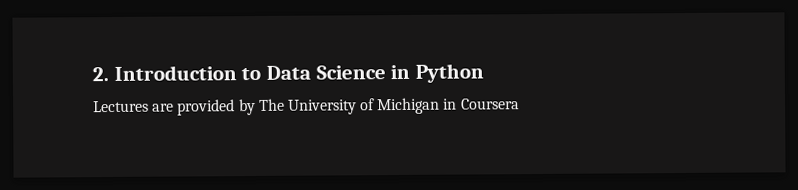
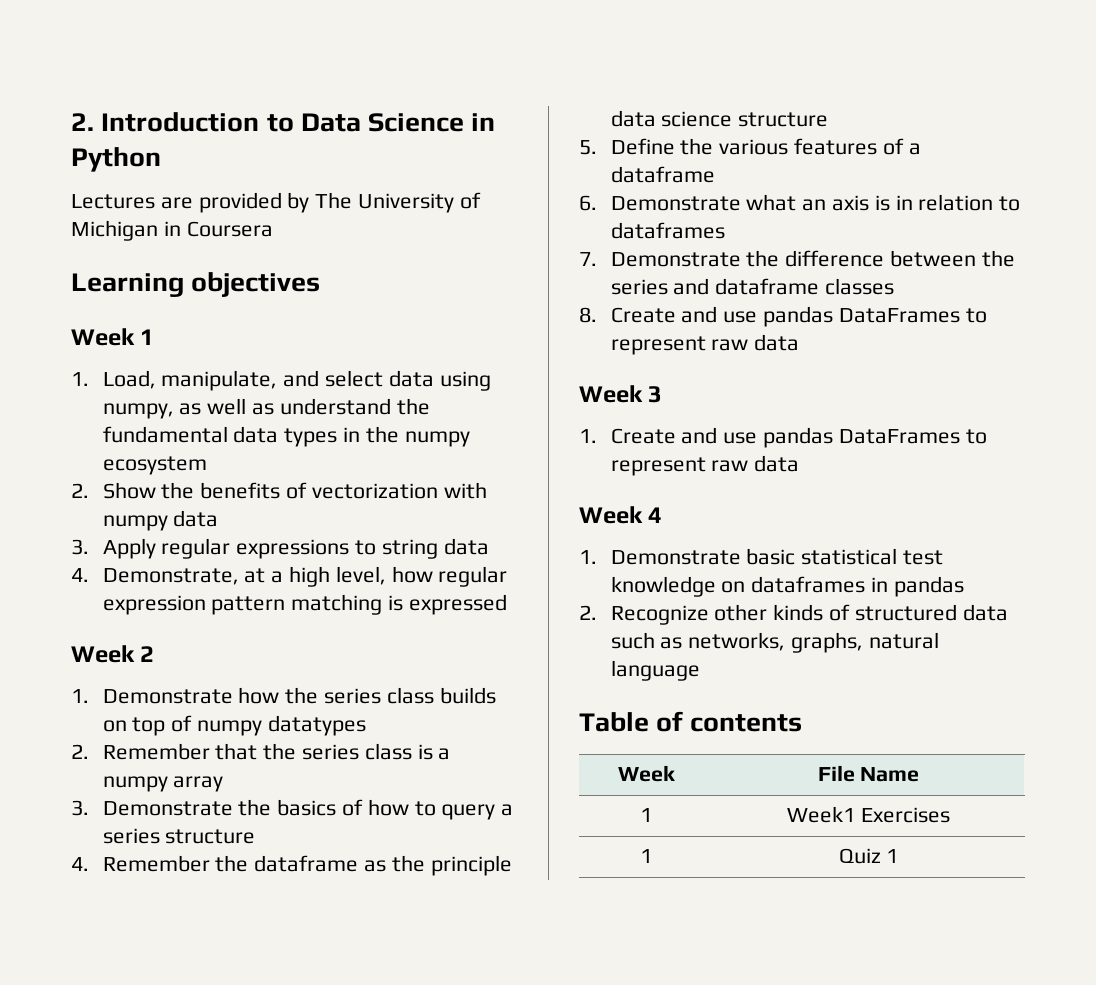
(520, 104) none -> [71,272,321,297] [71,328,155,346] [71,370,491,391] [102,398,430,419] [102,426,470,447] [102,456,207,475] [71,482,487,499] [102,510,219,531] [71,538,489,559] [71,566,508,587] [102,594,507,615] [71,645,155,663] [71,687,496,704] [102,715,366,736] [71,743,451,760] [102,776,224,792] [71,799,514,820] [102,828,256,844] [71,855,512,876] [610,110,829,127] [579,138,921,155] [610,166,715,183] [579,194,1021,211] [610,222,725,239] [579,250,1015,267] [610,278,894,295] [579,306,987,327] [610,334,800,355] [579,385,663,403] [579,427,987,448] [610,455,800,476] [579,506,663,524] [579,548,943,565] [610,576,964,597] [579,604,1008,625] [610,632,939,653] [610,660,700,681] [579,711,802,732] [617,765,675,782] [817,765,920,782] [640,808,652,822] [787,806,950,823] [640,849,652,863] [838,848,899,864] // Learning objectives // Week 1 // 1. Load, manipulate, and select data using numpy, as well as understand the fundamental data types in the numpy ecosystem // 2. Show the benefits of vectorization with numpy data // 3. Apply regular expressions to string data // 4. Demonstrate, at a high level, how regular expression pattern matching is expressed // Week 2 // 1. Demonstrate how the series class builds on top of numpy datatypes // 2. Remember that the series class is a numpy array // 3. Demonstrate the basics of how to query a series structure // 4. Remember the dataframe as the principle data science structure // 5. Define the various features of a dataframe // 6. Demonstrate what an axis is in relation to dataframes // 7. Demonstrate the difference between the series and dataframe classes // 8. Create and use pandas DataFrames to represent raw data // Week 3 // 1. Create and use pandas DataFrames to represent raw data // Week 4 // 1. Demonstrate basic statistical test knowledge on dataframes in pandas // 2. Recognize other kinds of structured data such as networks, graphs, natural language // Table of contents // Week | File Name // 1 | Week1 Exercises // 1 | Quiz 1

